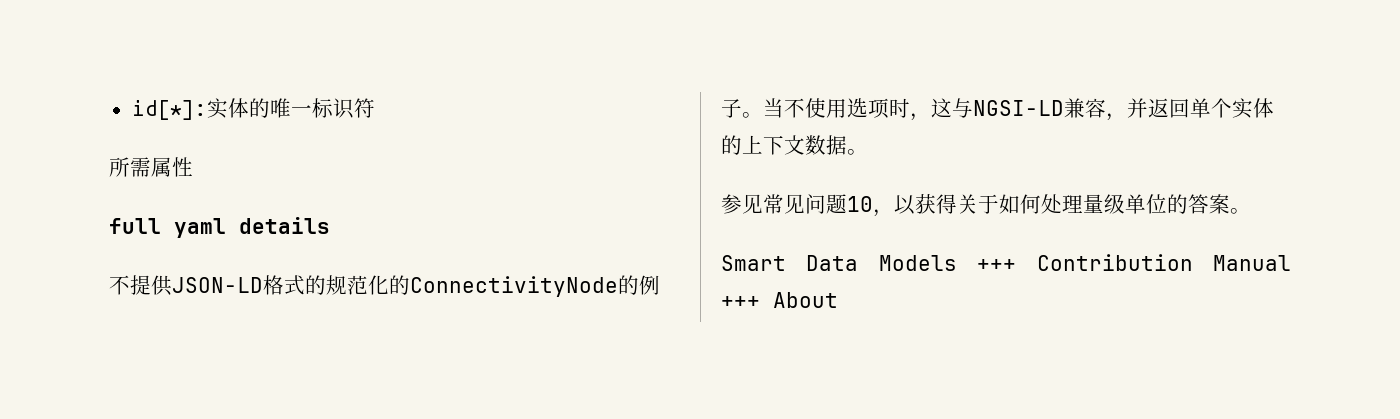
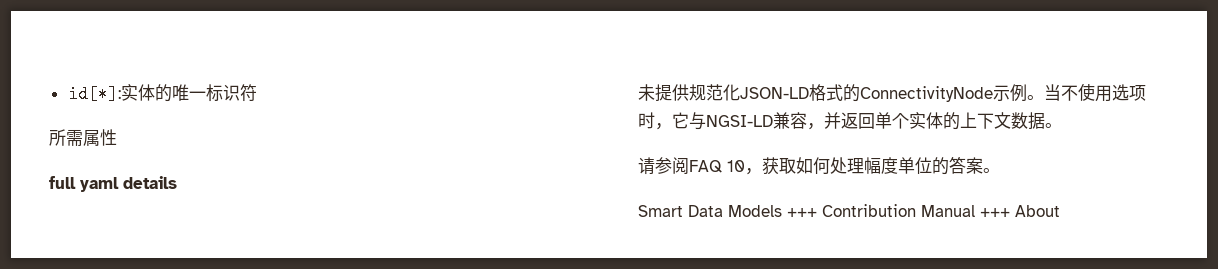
[109,275,660,297] [721,99,742,118] 不提供JSON-LD格式的规范化的ConnectivityNode的例子 -> [638,84,1027,102] 未提供规范化JSON-LD格式的ConnectivityNode示例
[931,98,952,118] 这 -> [672,112,689,129] 它
[721,194,999,217] 参见常见问题10，以获得关于 -> [638,157,796,175] 请参阅FAQ 10，获取
[1083,194,1125,214] 量级 -> [864,157,898,174] 幅度

